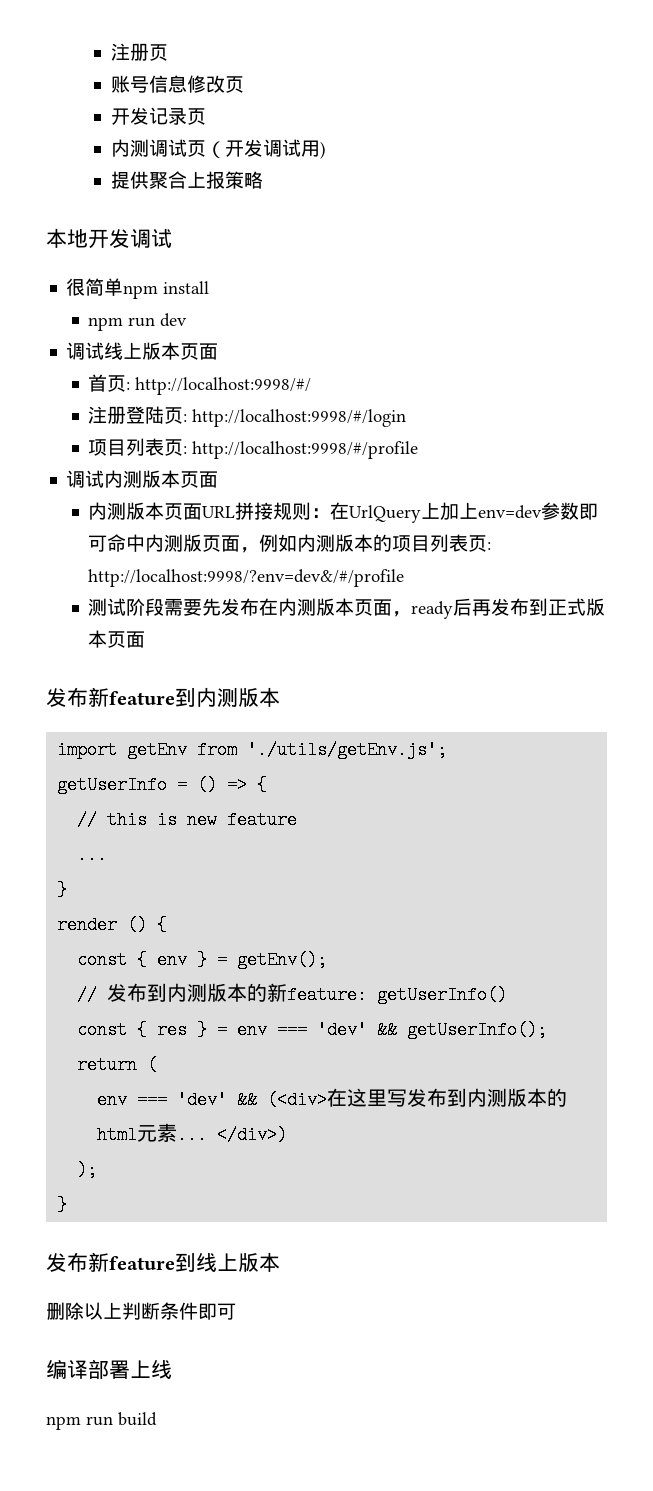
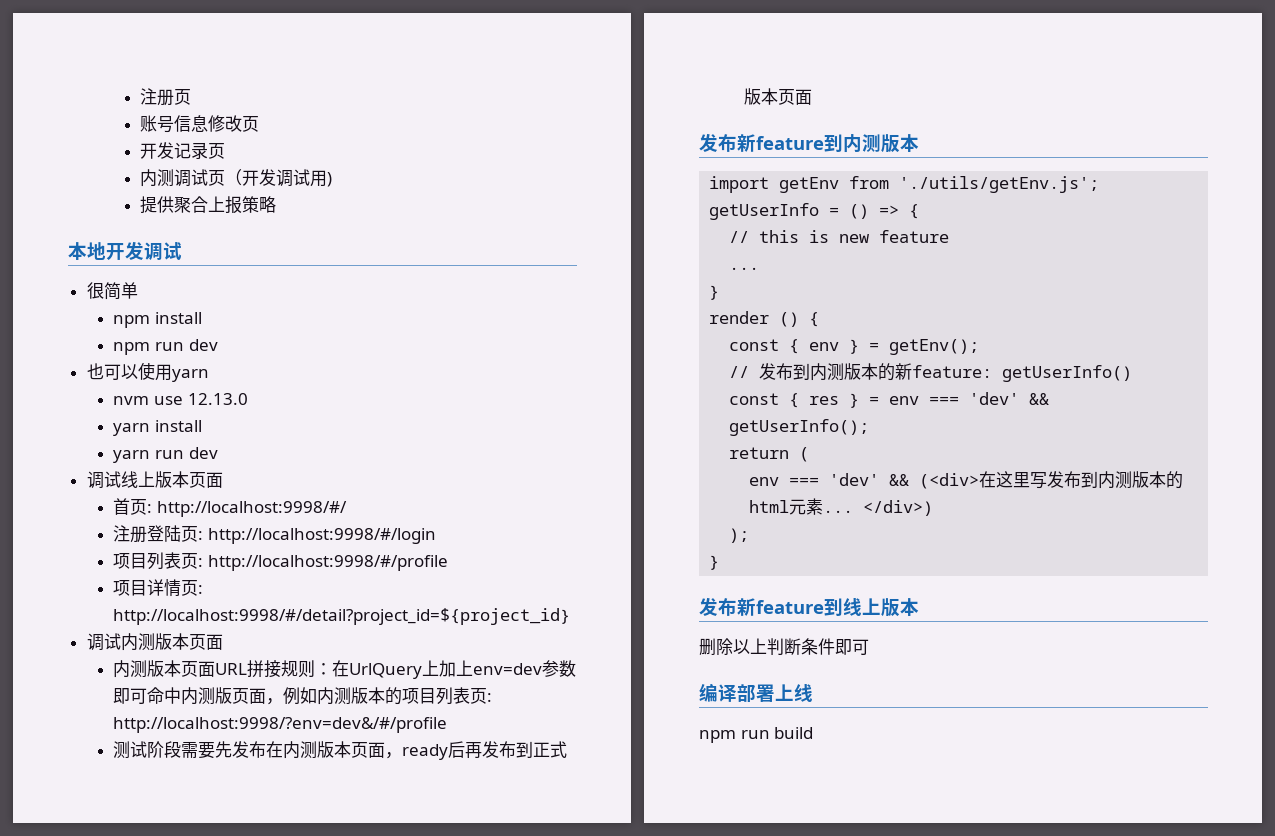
(124, 287) none -> (138, 290) //
(188, 320) none -> [86,362,209,382] [113,393,248,405] [113,420,202,436] [113,447,218,463] // 也可以使用yarn // nvm use 12.13.0 // yarn install // yarn run dev
(419, 450) none -> [113,579,204,597] [113,608,571,625] // 项目详情页: http://localhost:9998/#/detail?project_id=${project_id}

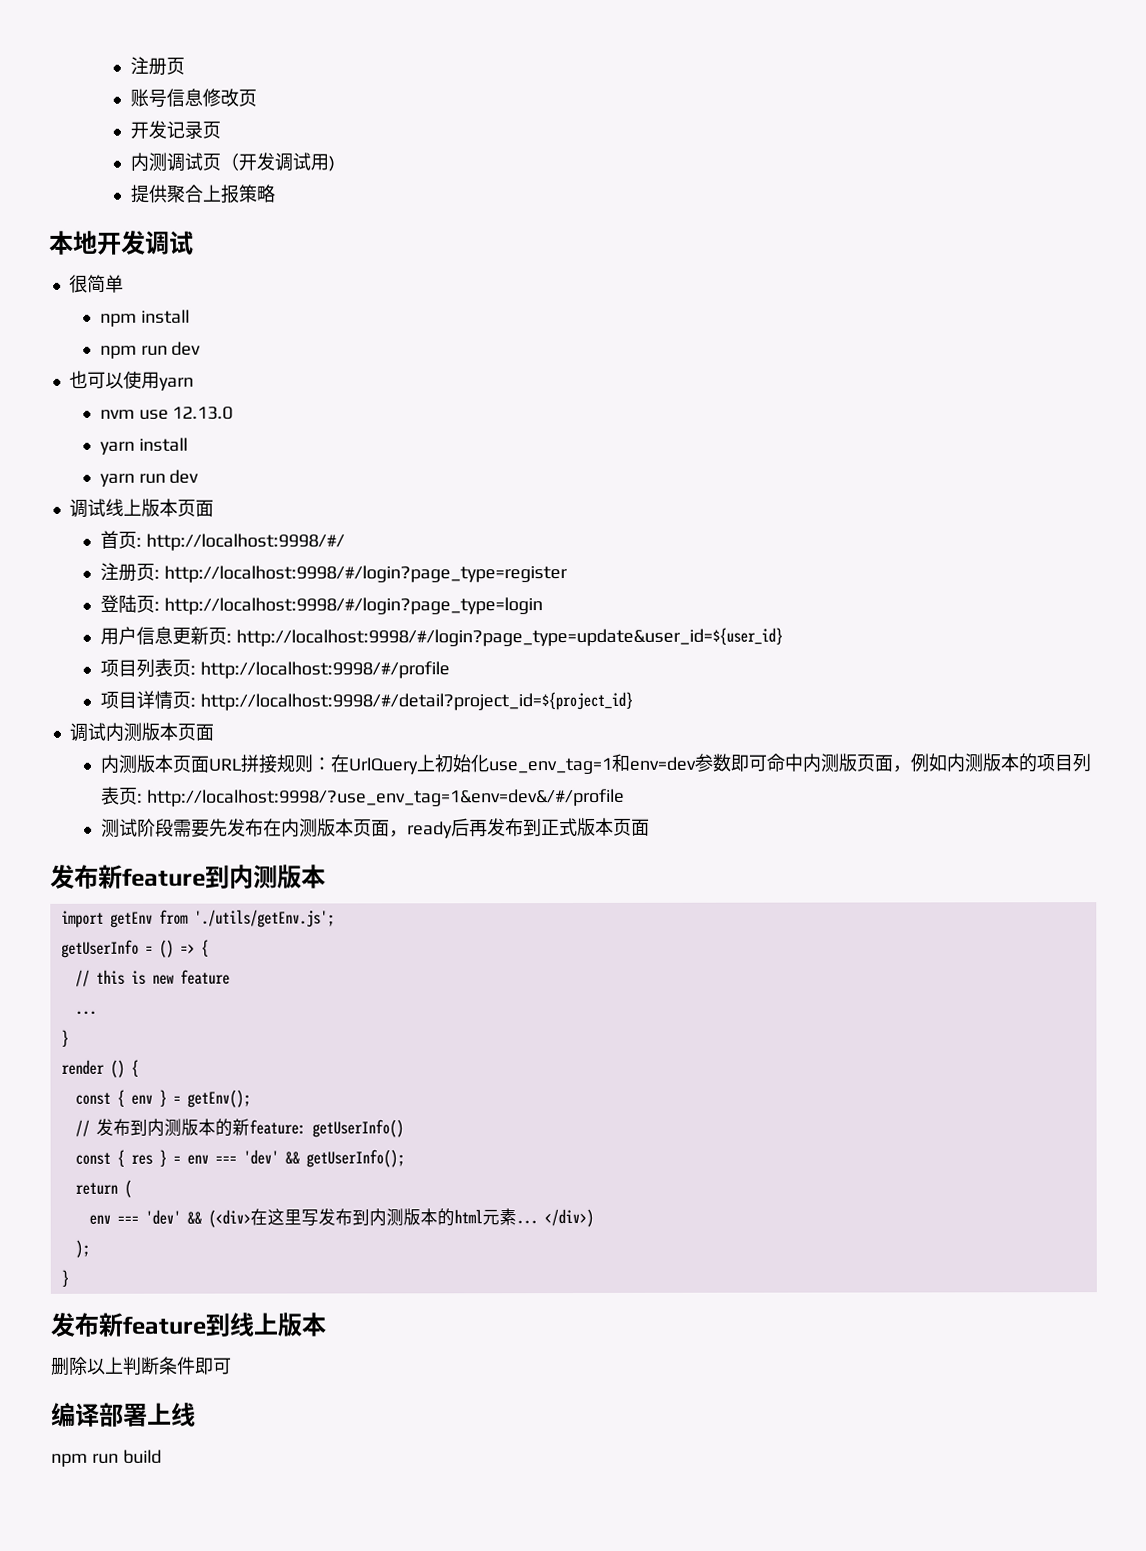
[147,525,436,544] 登陆页: http://localhost:9998/#/login -> [135,563,568,583] [99,594,543,615] [99,626,783,647] 页: http://localhost:9998/#/login?page_type=register // 登陆页: http://localhost:9998/#/login?page_type=login // 用户信息更新页: http://localhost:9998/#/login?page_type=update&user_id=${user_id}
[439,660,474,677] 加上 -> [433,753,630,775] 初始化use_env_tag=1和
[113,717,448,733] http://localhost:9998/?env=dev&/#/profile -> [146,788,625,807] http://localhost:9998/?use_env_tag=1&env=dev&/#/profile

